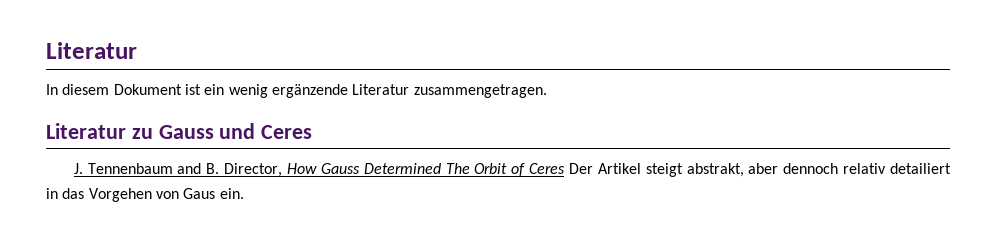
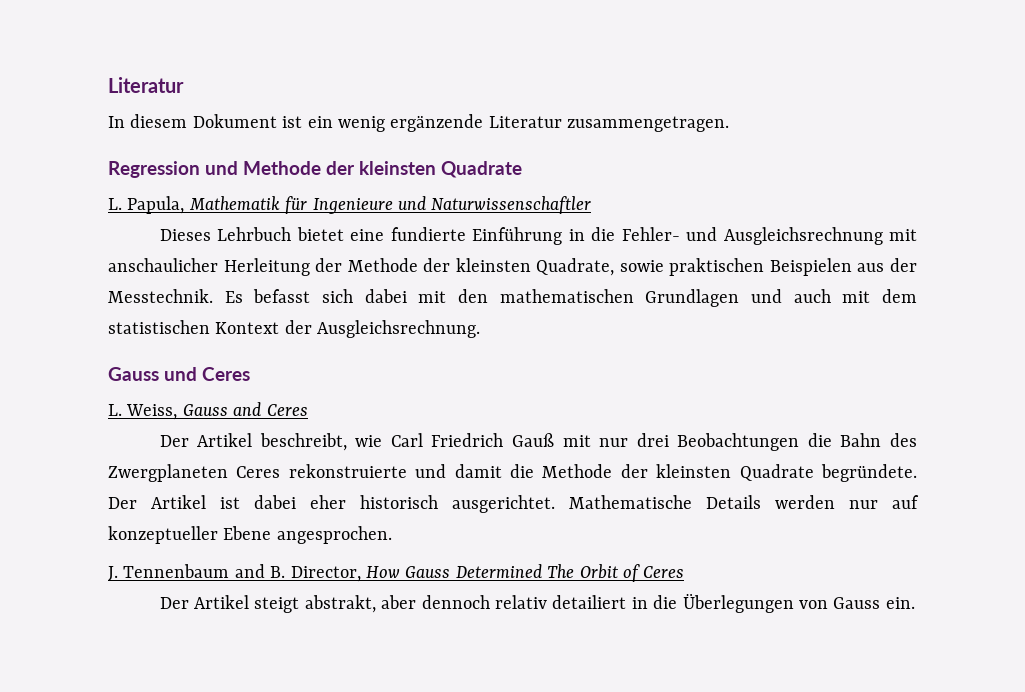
[46,123,313,139] Literatur zu Gauss und Ceres -> [108,161,522,178] [108,196,592,214] [159,227,917,245] [108,258,917,276] [108,289,917,307] [108,320,481,338] [108,367,250,381] [108,402,308,420] [159,433,918,451] [108,464,917,482] [108,495,919,513] [108,526,392,544] Regression und Methode der kleinsten Quadrate // L. Papula, Mathematik für Ingenieure und Naturwissenschaftler // Dieses Lehrbuch bietet eine fundierte Einführung in die Fehler- und Ausgleichsrechnung mit anschaulicher Herleitung der Methode der kleinsten Quadrate, sowie praktischen Beispielen aus der Messtechnik. Es befasst sich dabei mit den mathematischen Grundlagen und auch mit dem statistischen Kontext der Ausgleichsrechnung. // Gauss und Ceres // L. Weiss, Gauss and Ceres // Der Artikel beschreibt, wie Carl Friedrich Gauß mit nur drei Beobachtungen die Bahn des Zwergplaneten Ceres rekonstruierte und damit die Methode der kleinsten Quadrate begründete. Der Artikel ist dabei eher historisch ausgerichtet. Mathematische Details werden nur auf konzeptueller Ebene angesprochen.
(566, 168) none -> (685, 572) //
[62,188,216,202] das Vorgehen von Gaus -> [653,593,881,613] die Überlegungen von Gauss

